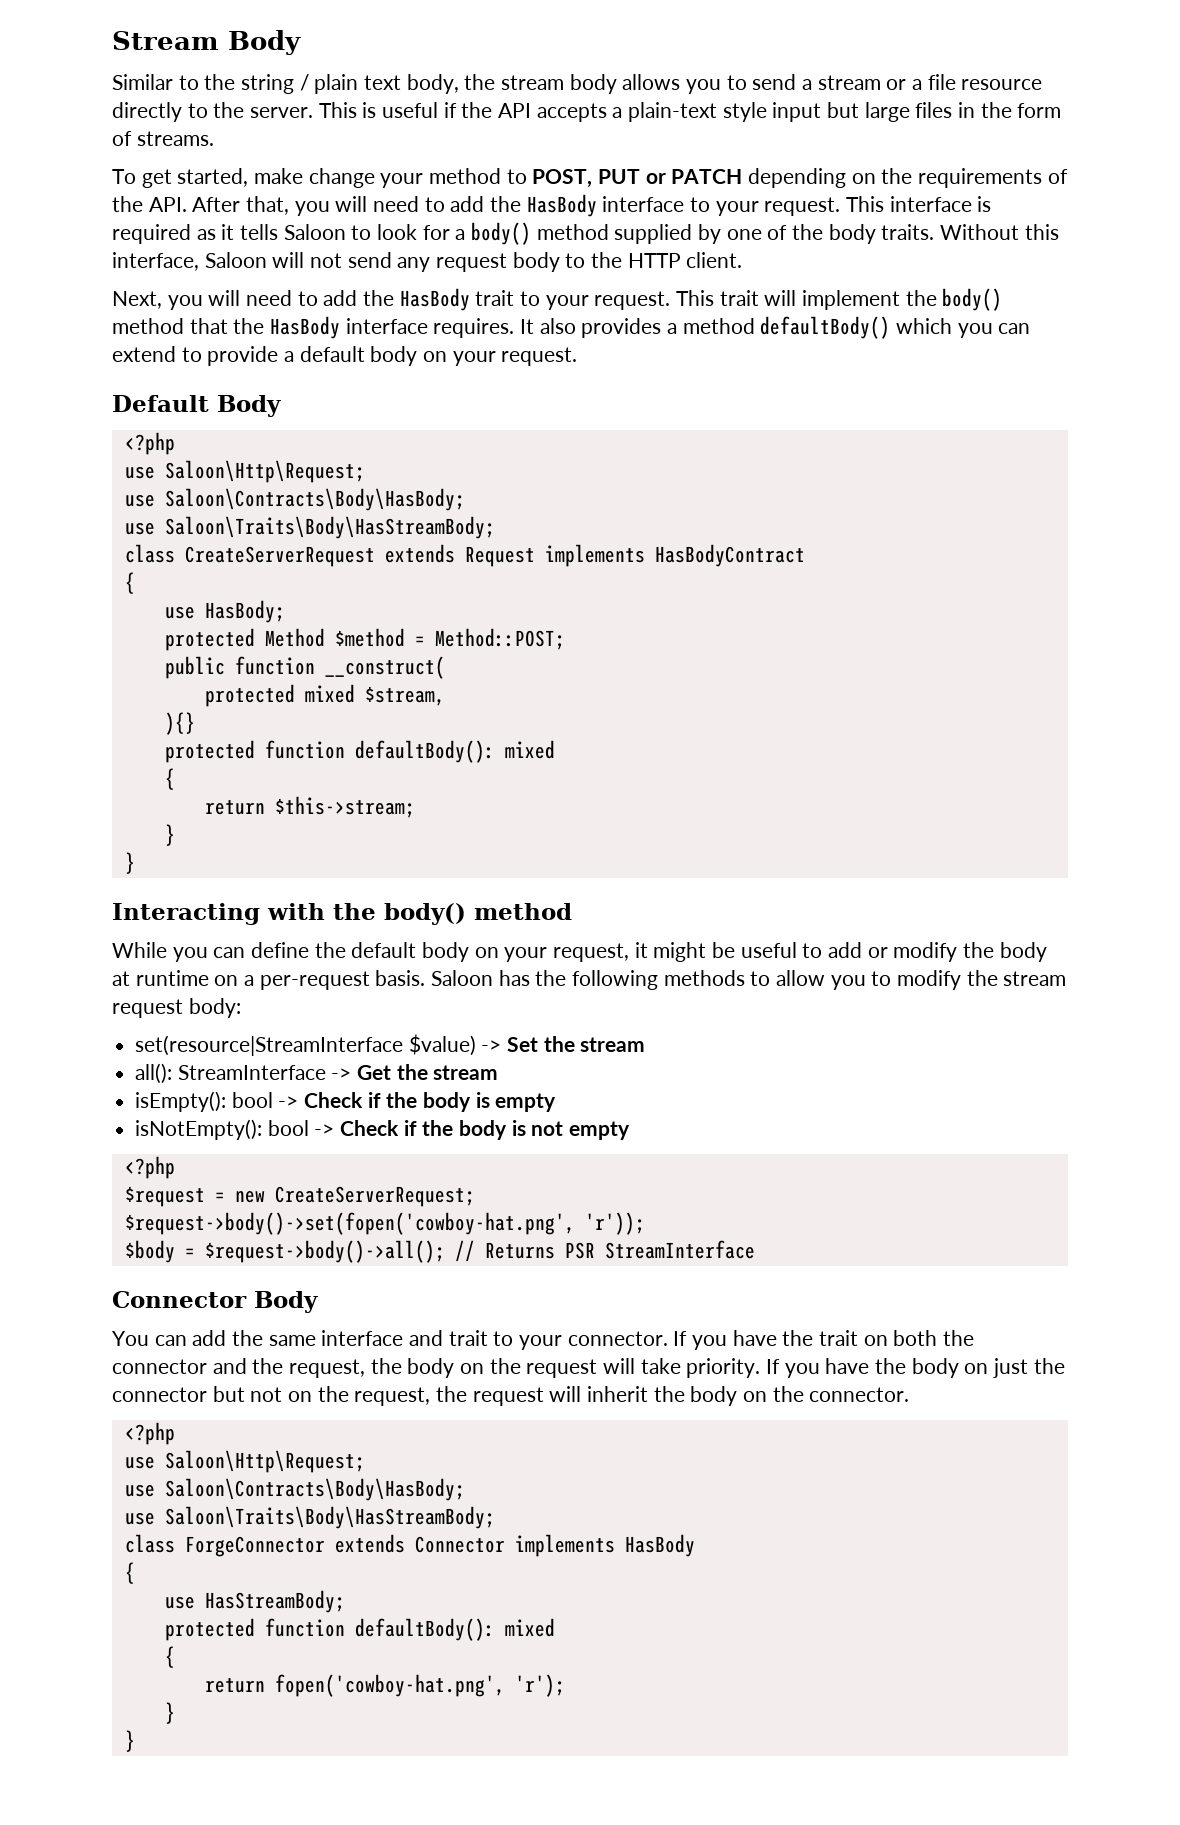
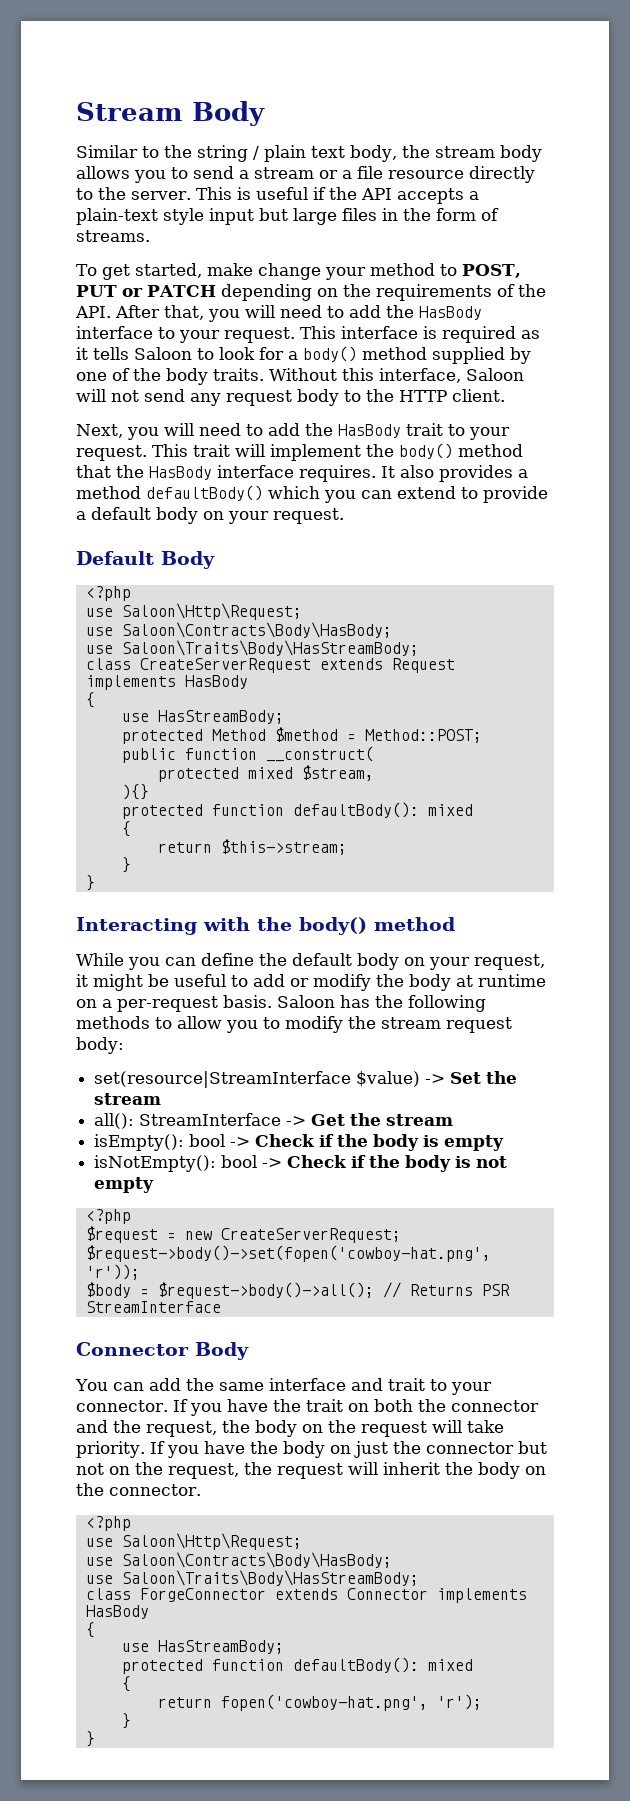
[654,544,805,567] [124,572,135,594] [164,600,285,623] HasBodyContract // { // use HasBody; -> [184,675,248,689] [85,692,95,708] [121,710,284,724] HasBody // { // use HasStreamBody;

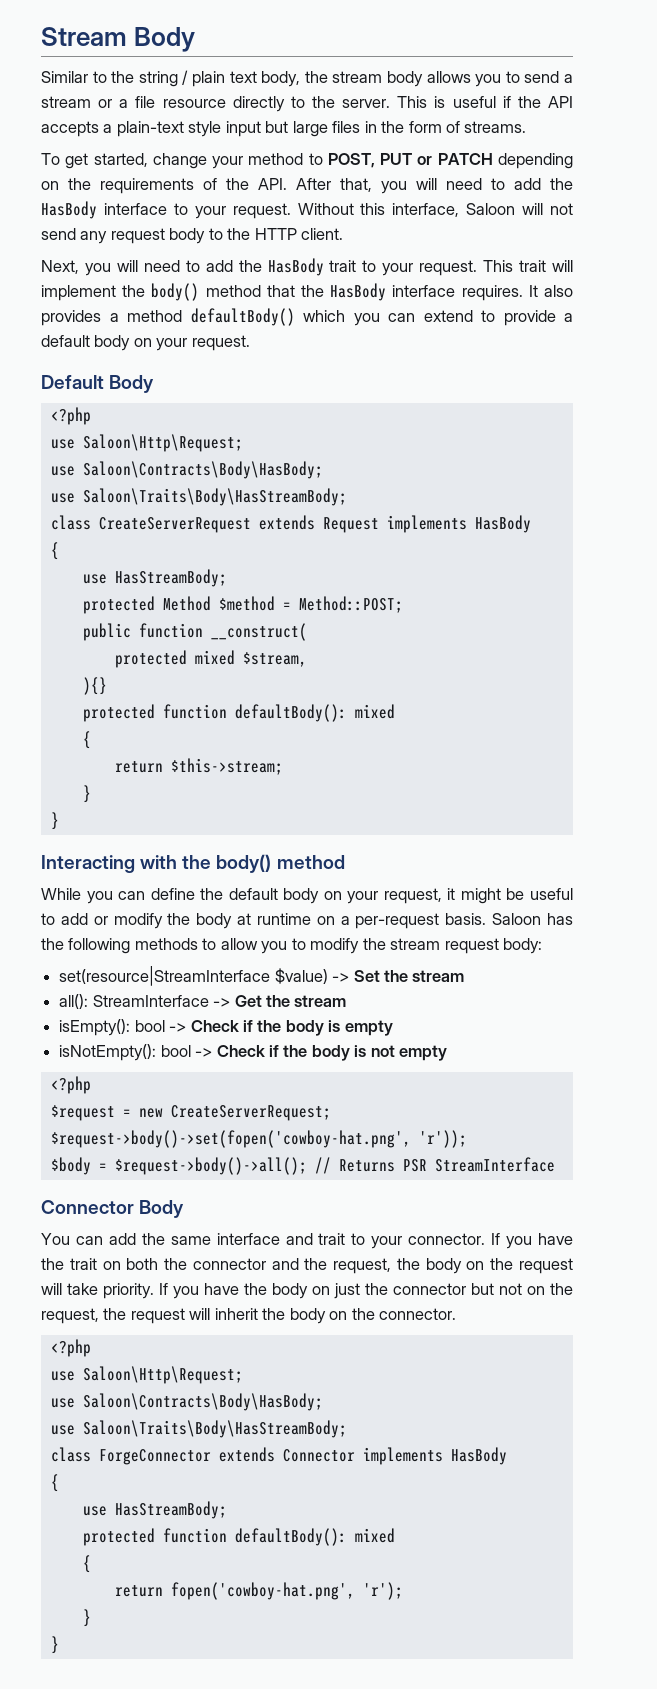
[206,263,253,276] make -> (148, 160) none
[300,326,540,343] [76,346,531,364] [76,368,264,385] This interface is required as it tells Saloon to look for a body() method supplied by one of the body traits. -> (291, 211) none

